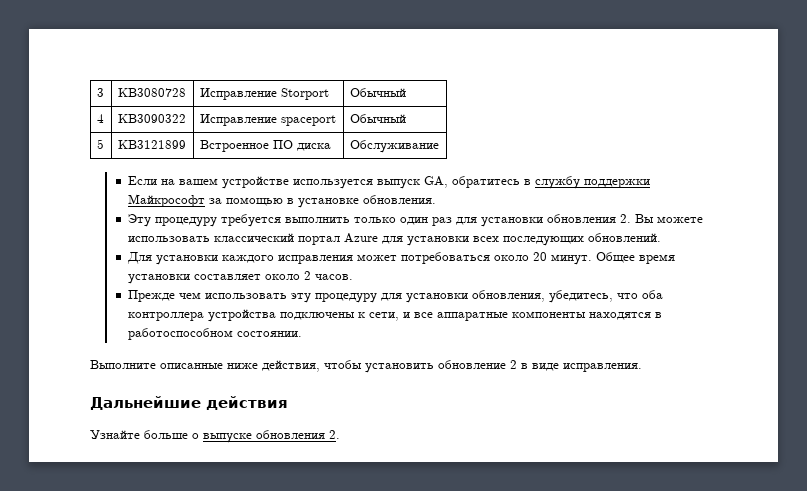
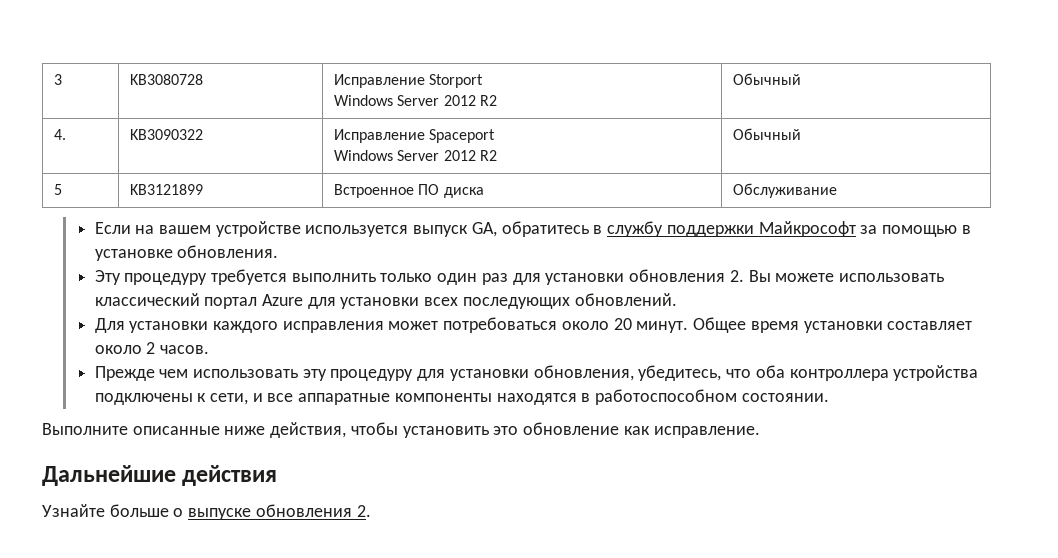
[349,88,406,97] [96,114,104,123] | Обычный // 4 -> [333,95,497,106] [732,73,801,85] [53,129,66,140] // Windows Server 2012 R2 | Обычный // 4.
[280,115,336,126] spaceport -> [429,129,496,143] [333,150,497,161] Spaceport // Windows Server 2012 R2
[438,360,642,372] обновление 2 в виде исправления. -> [493,422,760,438] это обновление как исправление.

